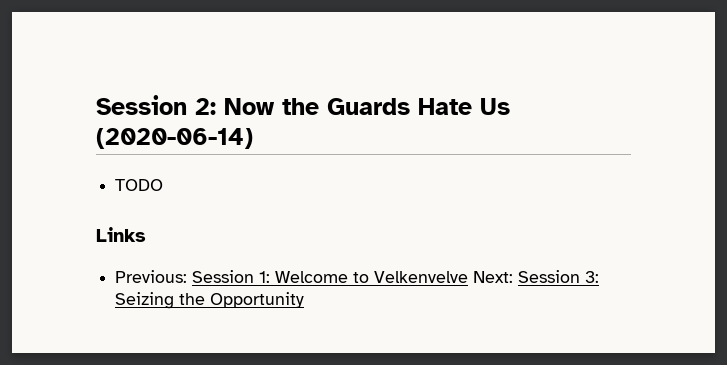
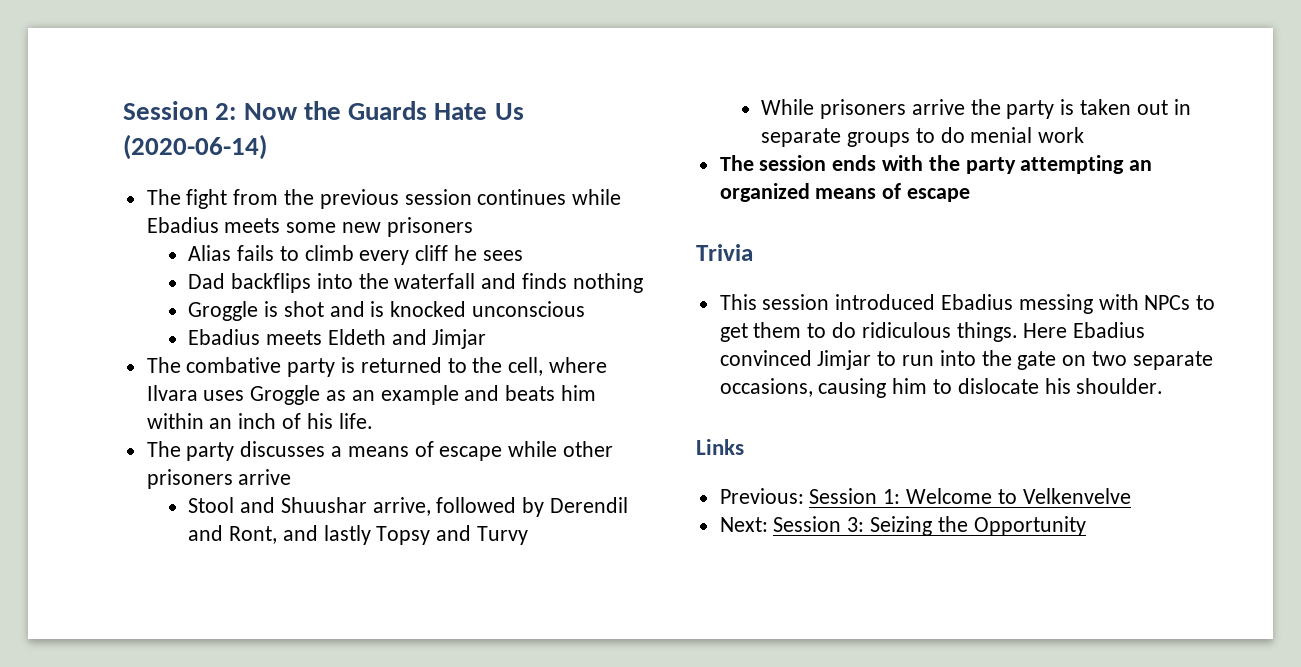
[115,179,164,191] TODO -> [146,189,622,209] [146,217,473,237] [188,245,523,265] [188,273,643,293] [188,301,586,321] [188,329,487,349] [146,357,608,377] [146,385,597,405] [146,413,373,429] [146,441,614,461] [146,469,292,489] [188,497,629,517] [188,525,529,545] [761,99,1191,119] [761,127,1085,147] [719,155,1153,174] [719,183,971,202] [696,244,753,261] [719,294,1216,314] [719,322,1146,342] [719,350,1213,370] [719,378,1164,398] The fight from the previous session continues while Ebadius meets some new prisoners // Alias fails to climb every cliff he sees // Dad backflips into the waterfall and finds nothing // Groggle is shot and is knocked unconscious // Ebadius meets Eldeth and Jimjar // The combative party is returned to the cell, where Ilvara uses Groggle as an example and beats him within an inch of his life. // The party discusses a means of escape while other prisoners arrive // Stool and Shuushar arrive, followed by Derendil and Ront, and lastly Topsy and Turvy // While prisoners arrive the party is taken out in separate groups to do menial work // The session ends with the party attempting an organized means of escape // Trivia // This session introduced Ebadius messing with NPCs to get them to do ridiculous things. Here Ebadius convinced Jimjar to run into the gate on two separate occasions, causing him to dislocate his shoulder.
(469, 277) none -> (1131, 496) //

